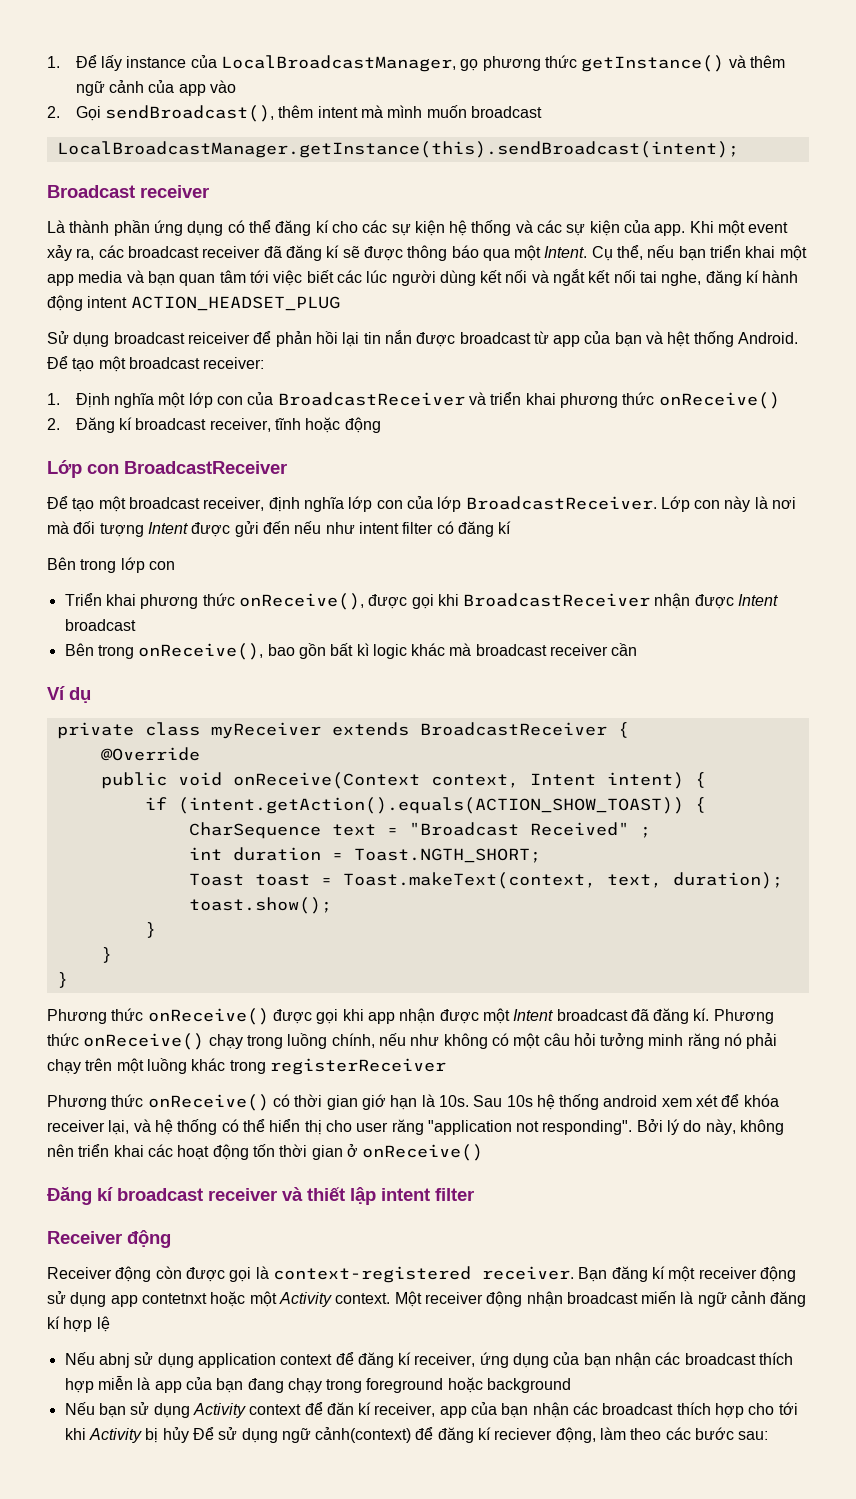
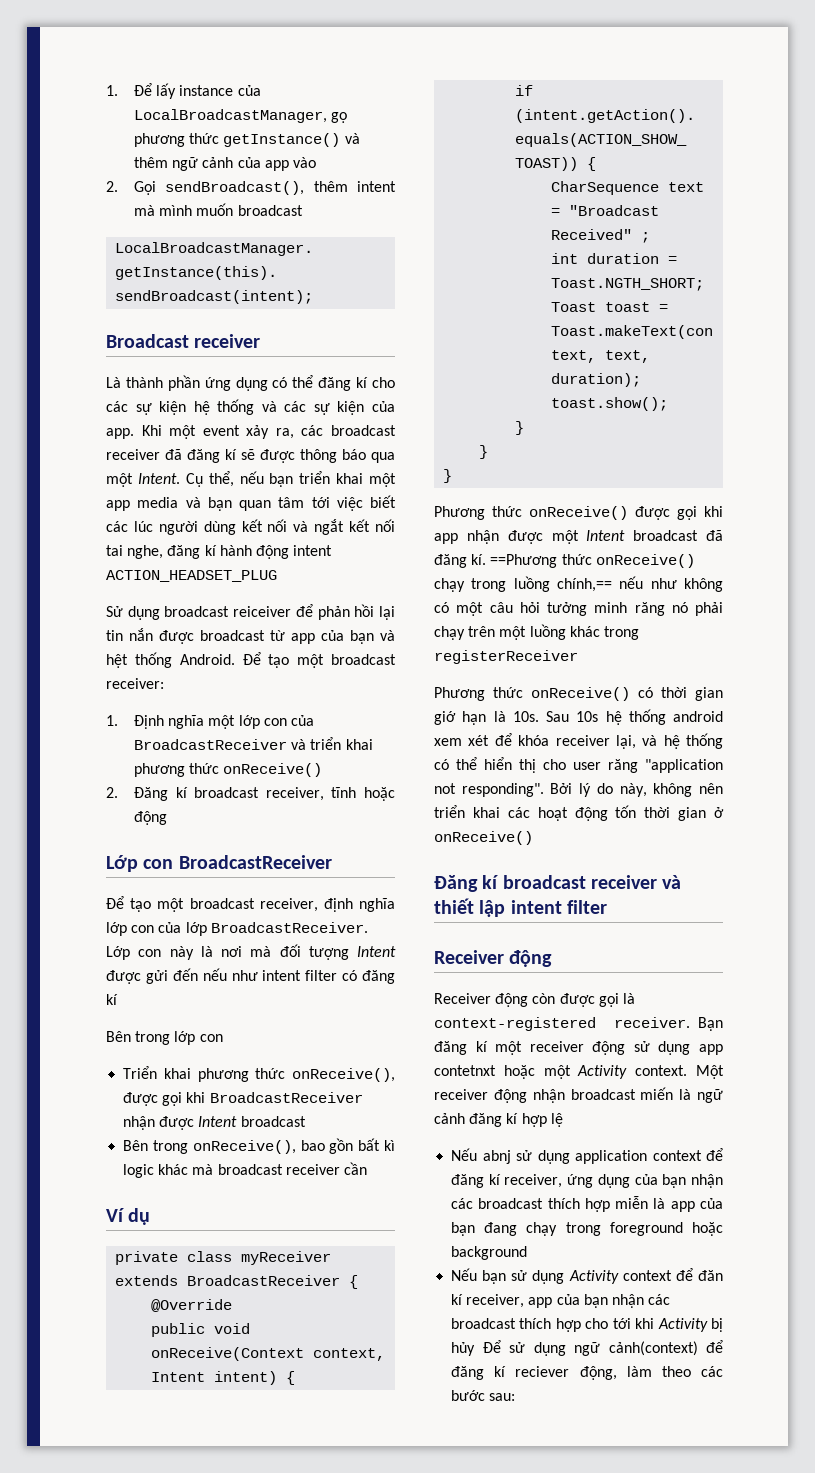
[713,1009,774,1024] Phương -> [490,554,558,568] ==Phương
[331,1033,375,1048] chính, -> [557,578,612,592] chính,==

